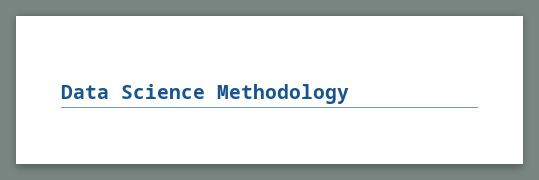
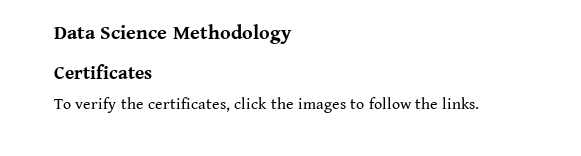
(349, 94) none -> [54,64,152,79] [54,97,480,113] // Certificates // To verify the certificates, click the images to follow the links.

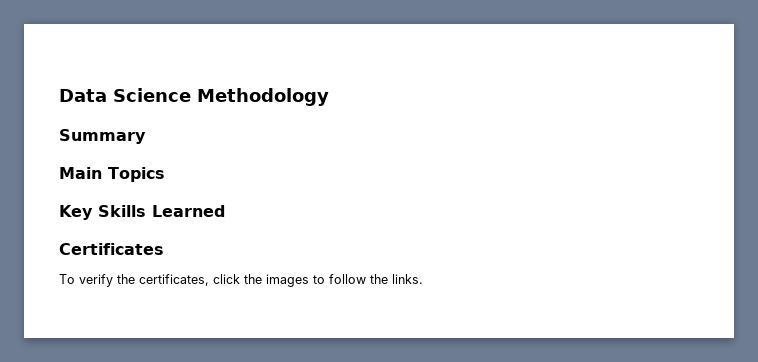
(292, 34) none -> [59,129,146,144] [59,167,165,182] [59,205,225,220] // Summary // Main Topics // Key Skills Learned

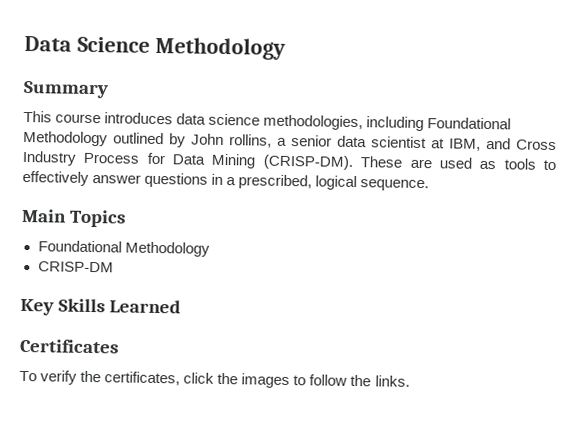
(146, 136) none -> [23,110,512,132] [23,130,557,151] [22,150,557,171] [22,170,430,192] // This course introduces data science methodologies, including Foundational Methodology outlined by John rollins, a senior data scientist at IBM, and Cross Industry Process for Data Mining (CRISP-DM). These are used as tools to effectively answer questions in a prescribed, logical sequence.
(165, 174) none -> [37,240,210,257] [37,261,114,273] // Foundational Methodology // CRISP-DM

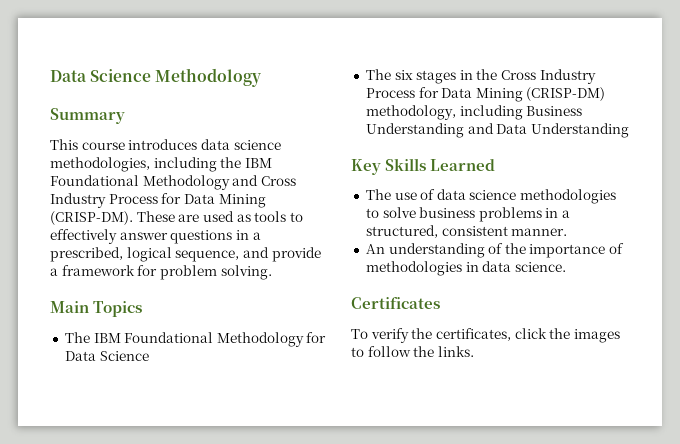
[427,117,512,130] [23,130,481,151] Foundational Methodology outlined by John rollins, a senior data scientist at IBM, -> [220,157,272,168] [50,175,230,190] the IBM Foundational Methodology
[360,179,430,192] sequence. -> [175,247,321,262] [50,265,272,280] sequence, and provide a framework for problem solving.
[37,240,210,257] [37,261,114,273] [20,298,182,316] Foundational Methodology // CRISP-DM // Key Skills Learned -> [64,332,327,347] [64,351,149,361] [365,69,596,84] [365,87,606,102] [365,105,583,120] [365,123,629,138] [351,158,496,175] [365,189,617,204] [365,207,571,222] [365,225,568,238] [365,243,625,258] [365,261,566,276] The IBM Foundational Methodology for Data Science // The six stages in the Cross Industry Process for Data Mining (CRISP-DM) methodology, including Business Understanding and Data Understanding // Key Skills Learned // The use of data science methodologies to solve business problems in a structured, consistent manner. // An understanding of the importance of methodologies in data science.

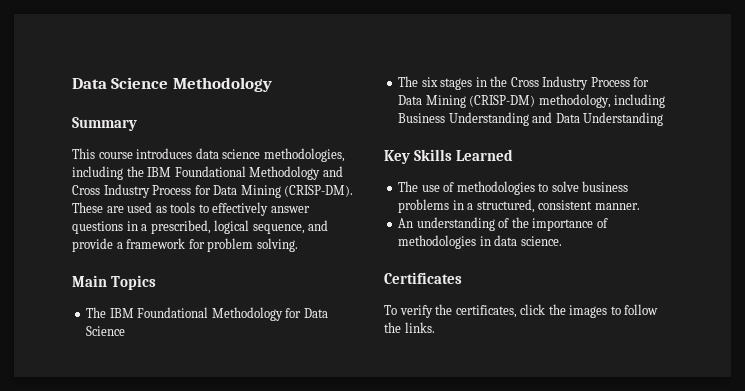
[436,189,517,200] data science -> (455, 187) none

